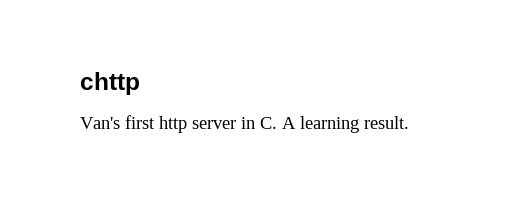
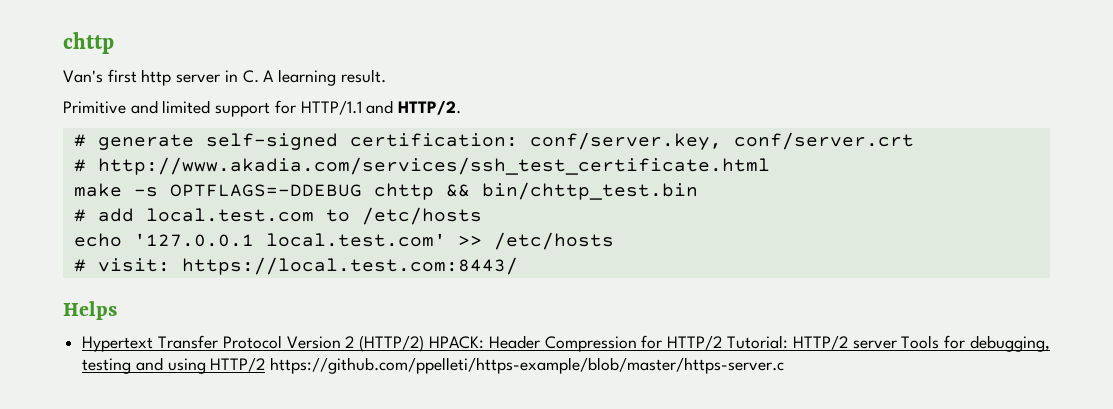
(409, 122) none -> [63,100,462,117] [73,132,914,150] [73,157,770,175] [73,182,698,200] [73,207,482,225] [73,232,614,250] [73,257,518,275] [63,301,117,320] [82,335,1050,352] [82,357,785,374] // Primitive and limited support for HTTP/1.1 and HTTP/2. // # generate self-signed certification: conf/server.key, conf/server.crt // # http://www.akadia.com/services/ssh_test_certificate.html // make -s OPTFLAGS=-DDEBUG chttp && bin/chttp_test.bin // # add local.test.com to /etc/hosts // echo '127.0.0.1 local.test.com' >> /etc/hosts // # visit: https://local.test.com:8443/ // Helps // Hypertext Transfer Protocol Version 2 (HTTP/2) HPACK: Header Compression for HTTP/2 Tutorial: HTTP/2 server Tools for debugging, testing and using HTTP/2 https://github.com/ppelleti/https-example/blob/master/https-server.c

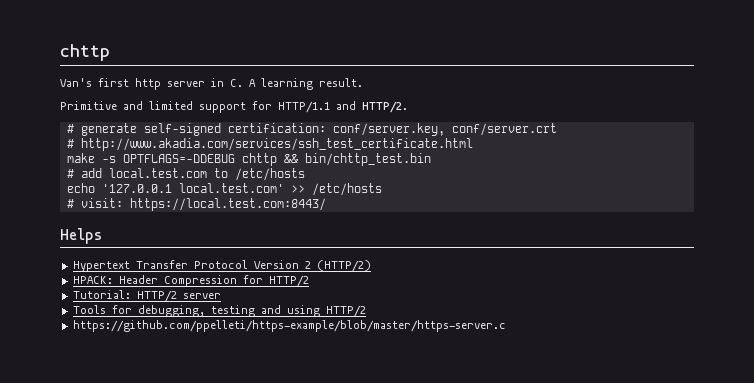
(425, 343) none -> (371, 266) //
(723, 342) none -> (309, 281) //
(897, 344) none -> (221, 296) //
(266, 364) none -> (366, 311) //

